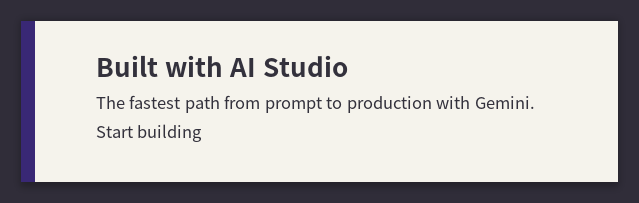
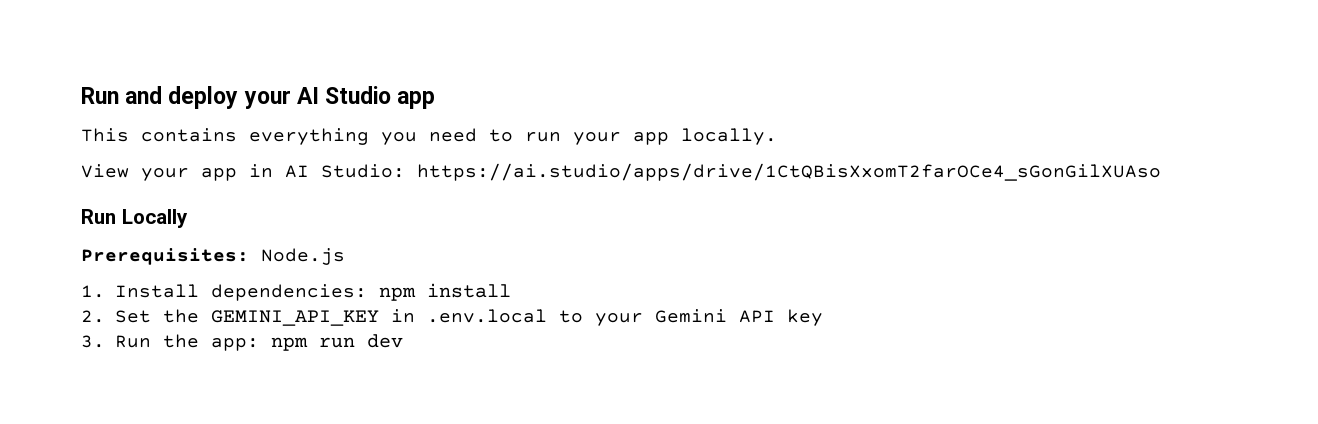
[96,55,349,77] [96,95,535,113] [96,124,203,142] Built with AI Studio // The fastest path from prompt to production with Gemini. // Start building -> [81,86,436,109] [81,128,777,145] [81,163,1161,181] [81,209,188,228] [81,248,345,265] [81,283,511,301] [81,309,823,326] [81,334,403,351] Run and deploy your AI Studio app // This contains everything you need to run your app locally. // View your app in AI Studio: https://ai.studio/apps/drive/1CtQBisXxomT2farOCe4_sGonGilXUAso // Run Locally // Prerequisites: Node.js // 1. Install dependencies: npm install // 2. Set the GEMINI_API_KEY in .env.local to your Gemini API key // 3. Run the app: npm run dev

